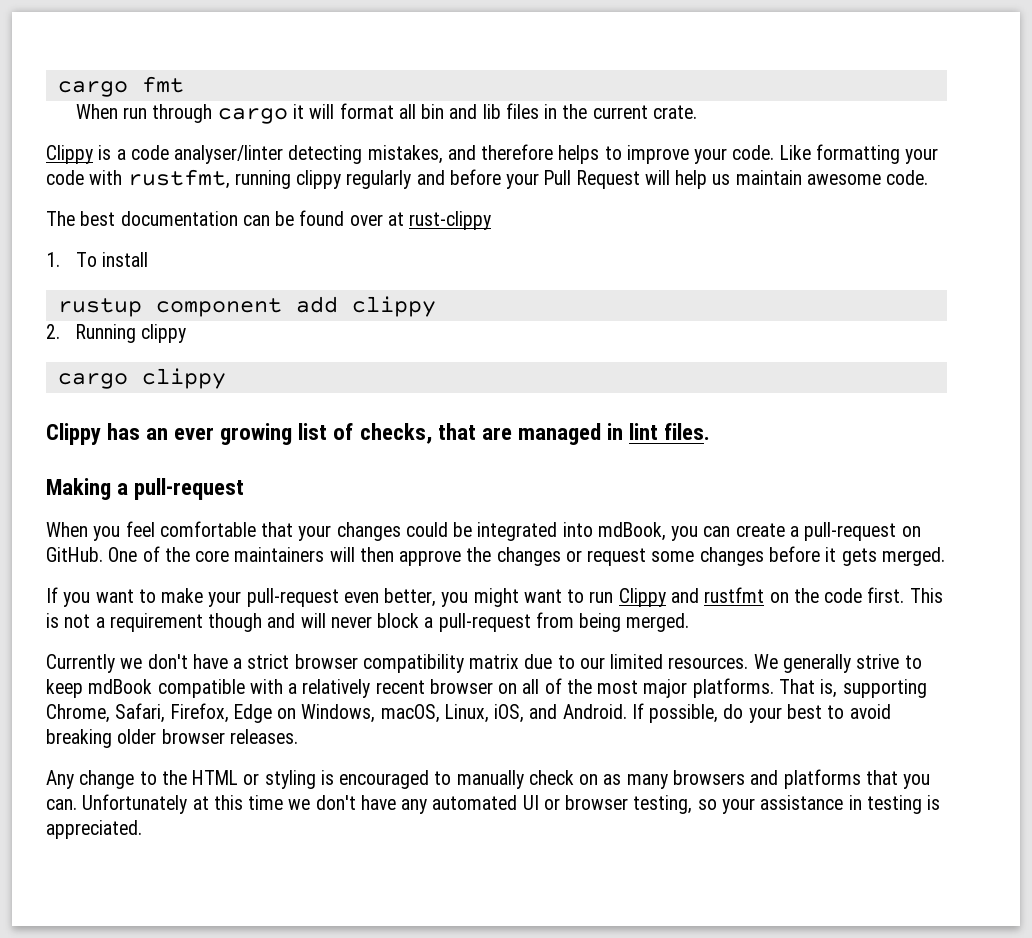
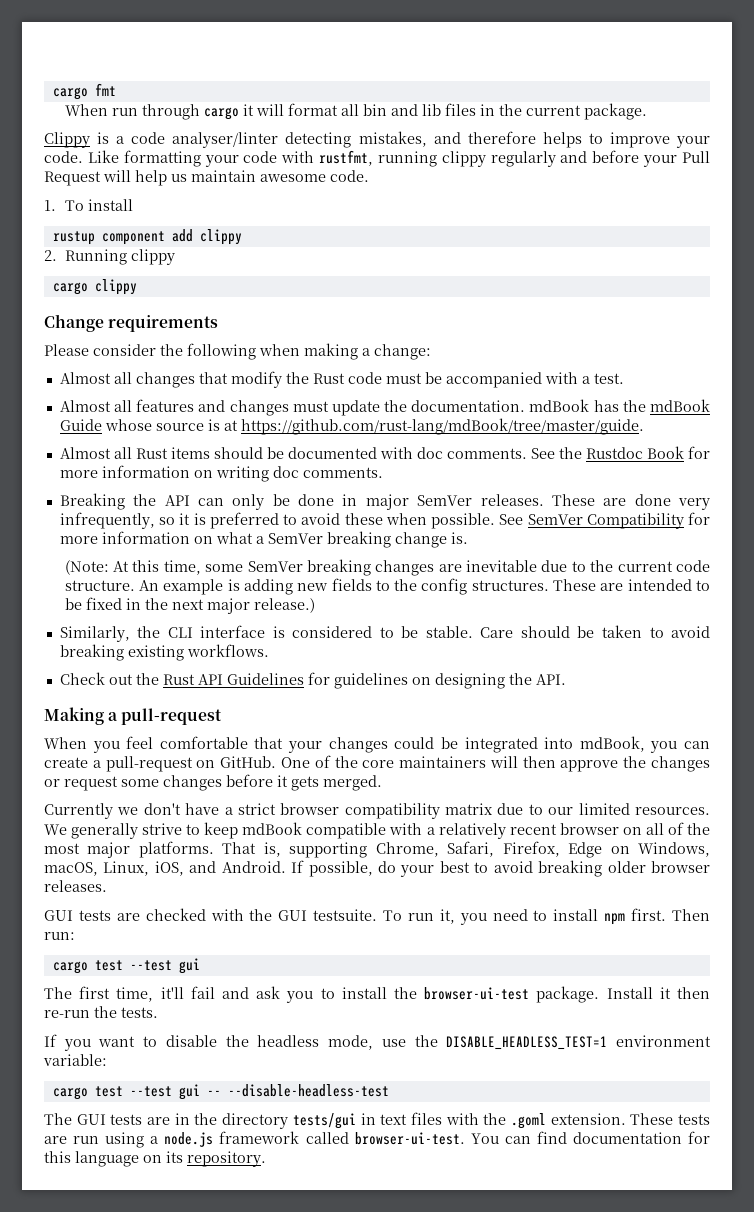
[652,105,697,119] crate. -> [583,103,647,120] package.
[46,210,492,230] // The best documentation can be found over at rust-clippy -> (369, 176) none
[46,423,710,445] Clippy has an ever growing list of checks, that are managed in lint files. -> [44,314,219,332] [44,343,431,360] [59,371,624,388] [59,399,711,416] [59,418,644,435] [59,446,710,459] [59,465,383,482] [59,493,710,510] [59,512,710,529] [59,531,468,548] [64,559,711,576] [64,578,711,595] [64,597,315,614] [59,625,710,642] [59,644,269,661] [59,672,566,689] Change requirements // Please consider the following when making a change: // Almost all changes that modify the Rust code must be accompanied with a test. // Almost all features and changes must update the documentation. mdBook has the mdBook Guide whose source is at https://github.com/rust-lang/mdBook/tree/master/guide. // Almost all Rust items should be documented with doc comments. See the Rustdoc Book for more information on writing doc comments. // Breaking the API can only be done in major SemVer releases. These are done very infrequently, so it is preferred to avoid these when possible. See SemVer Compatibility for more information on what a SemVer breaking change is. // (Note: At this time, some SemVer breaking changes are inevitable due to the current code structure. An example is adding new fields to the config structures. These are intended to be fixed in the next major release.) // Similarly, the CLI interface is considered to be stable. Care should be taken to avoid breaking existing workflows. // Check out the Rust API Guidelines for guidelines on designing the API.
[46,587,943,607] [46,612,690,632] // If you want to make your pull-request even better, you might want to run Clippy and rustfmt on the code first. This is not a requirement though and will never block a pull-request from being merged. -> (382, 783) none
[46,769,931,789] [46,794,941,814] [46,820,142,839] Any change to the HTML or styling is encouraged to manually check on as many browsers and platforms that you can. Unfortunately at this time we don't have any automated UI or browser testing, so your assistance in testing is appreciated. -> [44,908,710,925] [44,932,75,940] [52,958,200,974] [44,986,710,1003] [44,1006,158,1018] [44,1034,712,1051] [43,1054,107,1066] [52,1084,389,1100] [44,1112,710,1129] [44,1131,710,1148] [44,1151,266,1167] GUI tests are checked with the GUI testsuite. To run it, you need to install npm first. Then run: // cargo test --test gui // The first time, it'll fail and ask you to install the browser-ui-test package. Install it then re-run the tests. // If you want to disable the headless mode, use the DISABLE_HEADLESS_TEST=1 environment variable: // cargo test --test gui -- --disable-headless-test // The GUI tests are in the directory tests/gui in text files with the .goml extension. These tests are run using a node.js framework called browser-ui-test. You can find documentation for this language on its repository.

